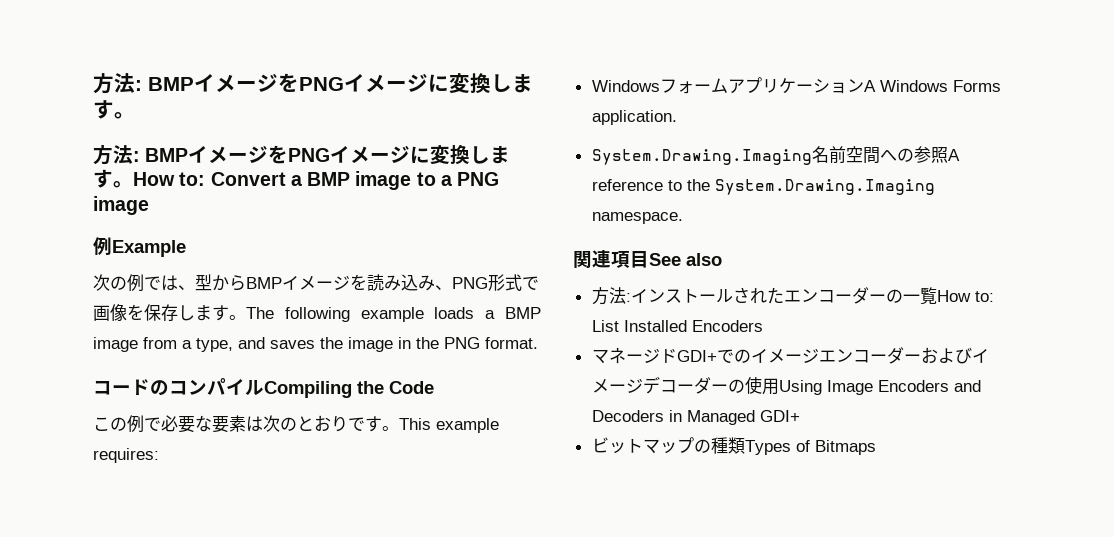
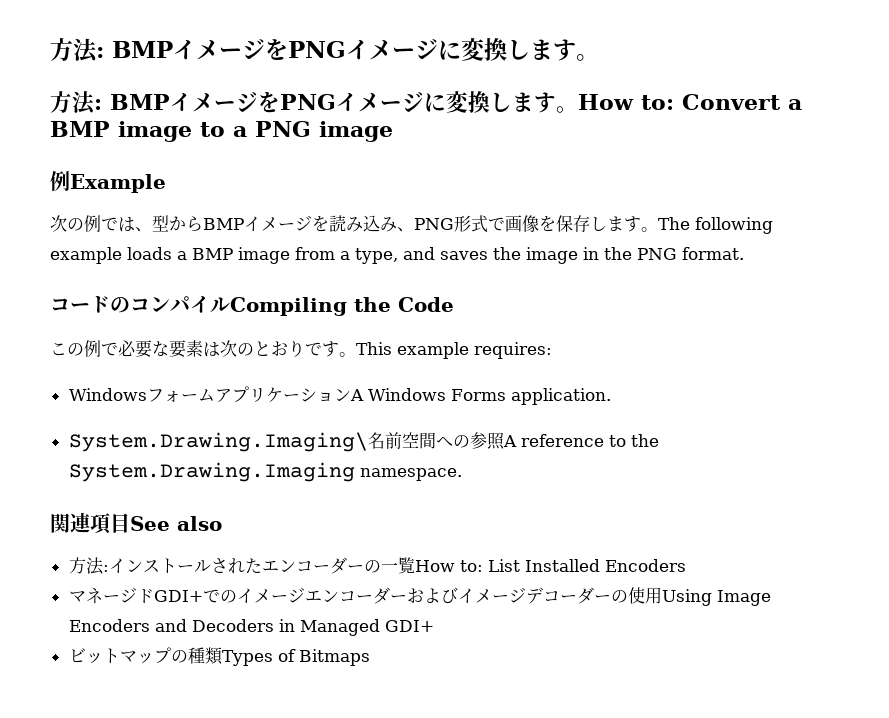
[591,149,812,165] System.Drawing.Imaging -> [68,432,368,452] System.Drawing.Imaging\

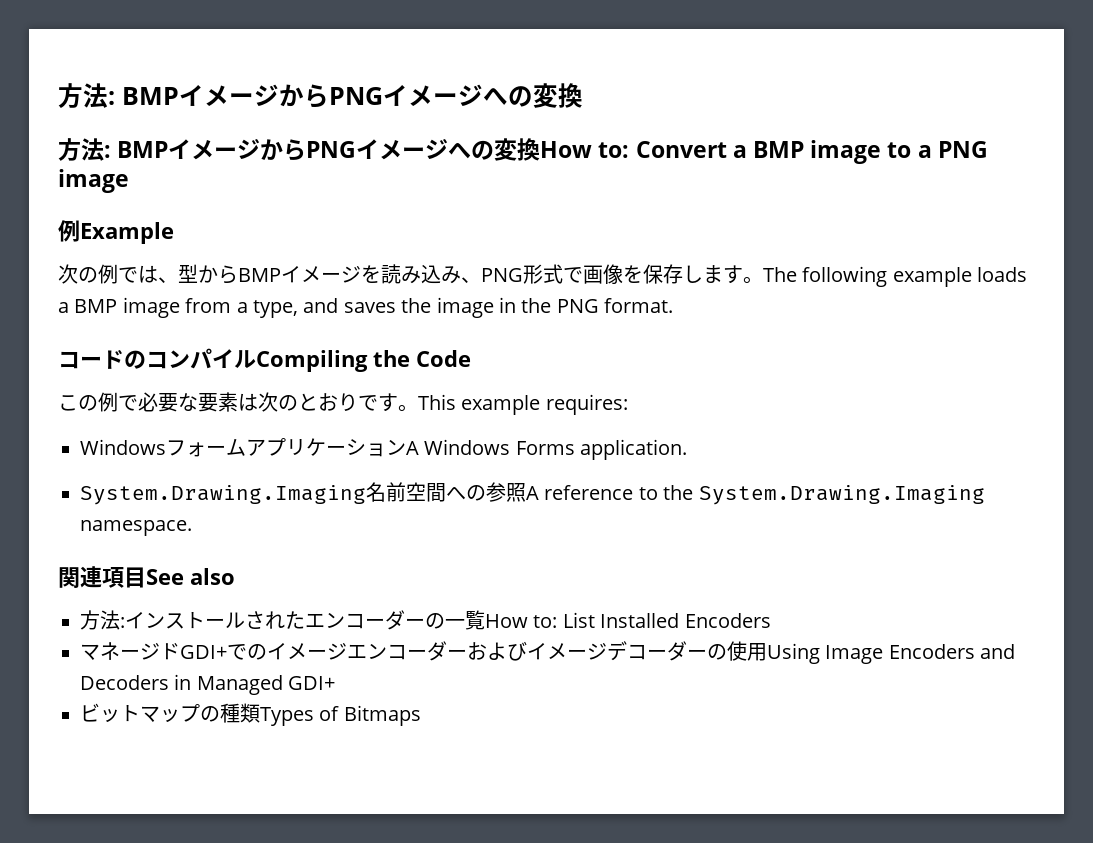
[50,38,599,63] [50,91,578,115] 方法: BMPイメージをPNGイメージに変換します。 // 方法: BMPイメージをPNGイメージに変換します。 -> [58,83,583,108] [58,138,541,161] 方法: BMPイメージからPNGイメージへの変換 // 方法: BMPイメージからPNGイメージへの変換
[68,432,368,452] System.Drawing.Imaging\ -> [80,485,366,505] System.Drawing.Imaging

